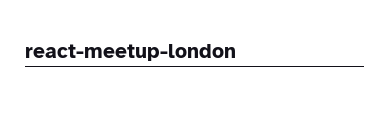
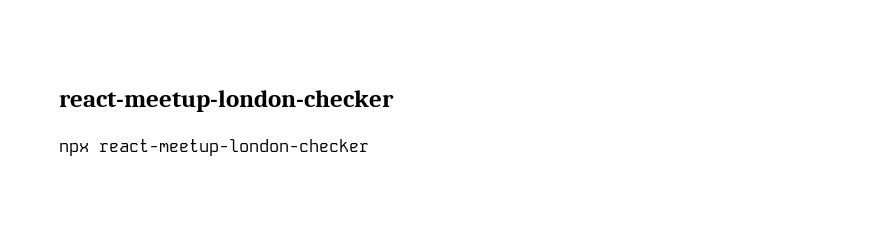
[25,44,236,61] react-meetup-london -> [59,90,394,112] [59,139,369,156] react-meetup-london-checker // npx react-meetup-london-checker

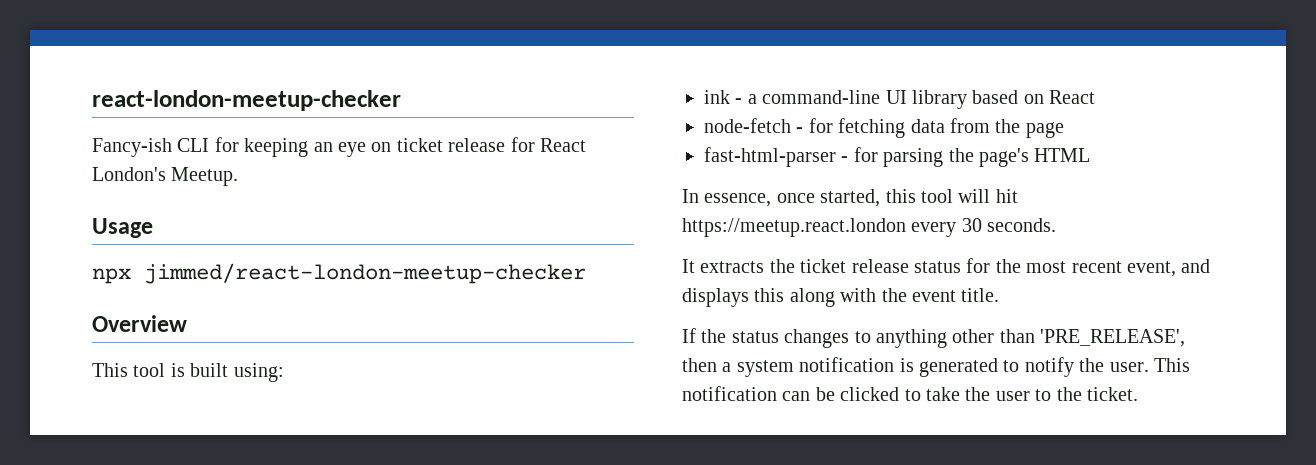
[59,90,394,112] [59,139,369,156] react-meetup-london-checker // npx react-meetup-london-checker -> [92,90,401,111] [92,137,586,157] [92,167,239,186] [92,218,153,238] [92,263,586,284] [92,315,187,332] [92,363,284,382] [704,90,1096,109] [704,118,1064,138] [704,147,1091,167] [682,189,1018,207] [682,218,1057,237] [682,258,1211,277] [682,288,1000,307] [682,328,1186,348] [682,357,1190,377] [682,386,1138,401] react-london-meetup-checker // Fancy-ish CLI for keeping an eye on ticket release for React London's Meetup. // Usage // npx jimmed/react-london-meetup-checker // Overview // This tool is built using: // ink - a command-line UI library based on React // node-fetch - for fetching data from the page // fast-html-parser - for parsing the page's HTML // In essence, once started, this tool will hit https://meetup.react.london every 30 seconds. // It extracts the ticket release status for the most recent event, and displays this along with the event title. // If the status changes to anything other than 'PRE_RELEASE', then a system notification is generated to notify the user. This notification can be clicked to take the user to the ticket.

